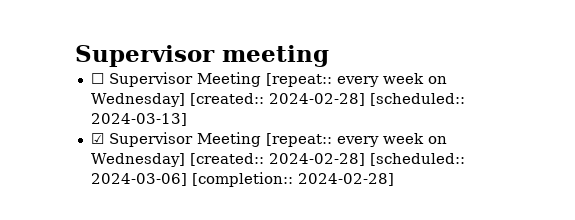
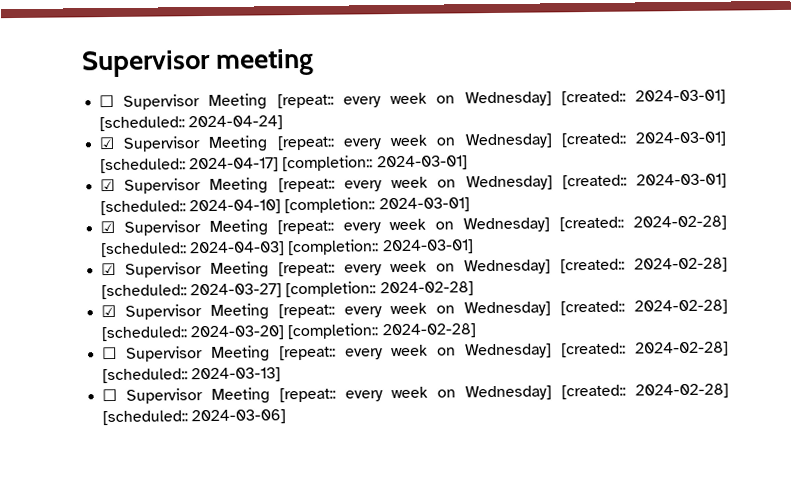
(329, 56) none -> [99,89,727,110] [99,115,284,132] [99,131,727,152] [100,155,468,174] [100,173,728,194] [100,197,470,216] [100,215,727,236] [100,239,474,258] [101,257,728,278] [101,281,474,300] [101,299,728,320] [101,323,476,342] // ☐ Supervisor Meeting [repeat:: every week on Wednesday] [created:: 2024-03-01] [scheduled:: 2024-04-24] // ☑ Supervisor Meeting [repeat:: every week on Wednesday] [created:: 2024-03-01] [scheduled:: 2024-04-17] [completion:: 2024-03-01] // ☑ Supervisor Meeting [repeat:: every week on Wednesday] [created:: 2024-03-01] [scheduled:: 2024-04-10] [completion:: 2024-03-01] // ☑ Supervisor Meeting [repeat:: every week on Wednesday] [created:: 2024-02-28] [scheduled:: 2024-04-03] [completion:: 2024-03-01] // ☑ Supervisor Meeting [repeat:: every week on Wednesday] [created:: 2024-02-28] [scheduled:: 2024-03-27] [completion:: 2024-02-28] // ☑ Supervisor Meeting [repeat:: every week on Wednesday] [created:: 2024-02-28] [scheduled:: 2024-03-20] [completion:: 2024-02-28]
[90,133,104,144] ☑ -> [102,388,118,402] ☐
[191,172,394,187] [completion:: 2024-02-28] -> (287, 417) none

